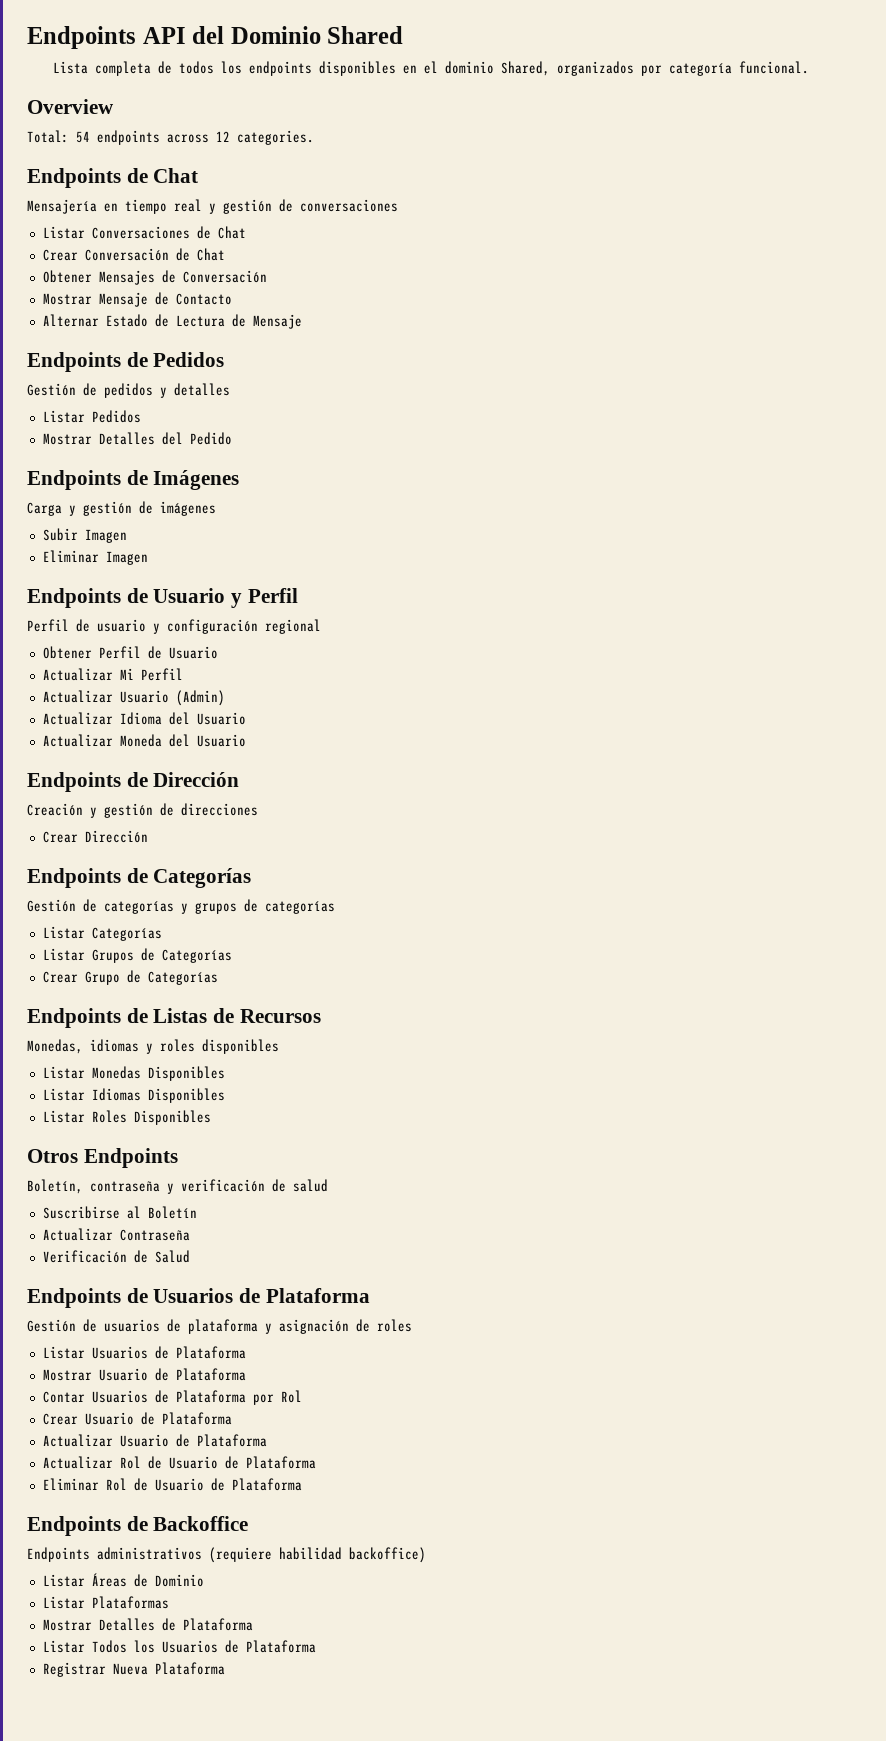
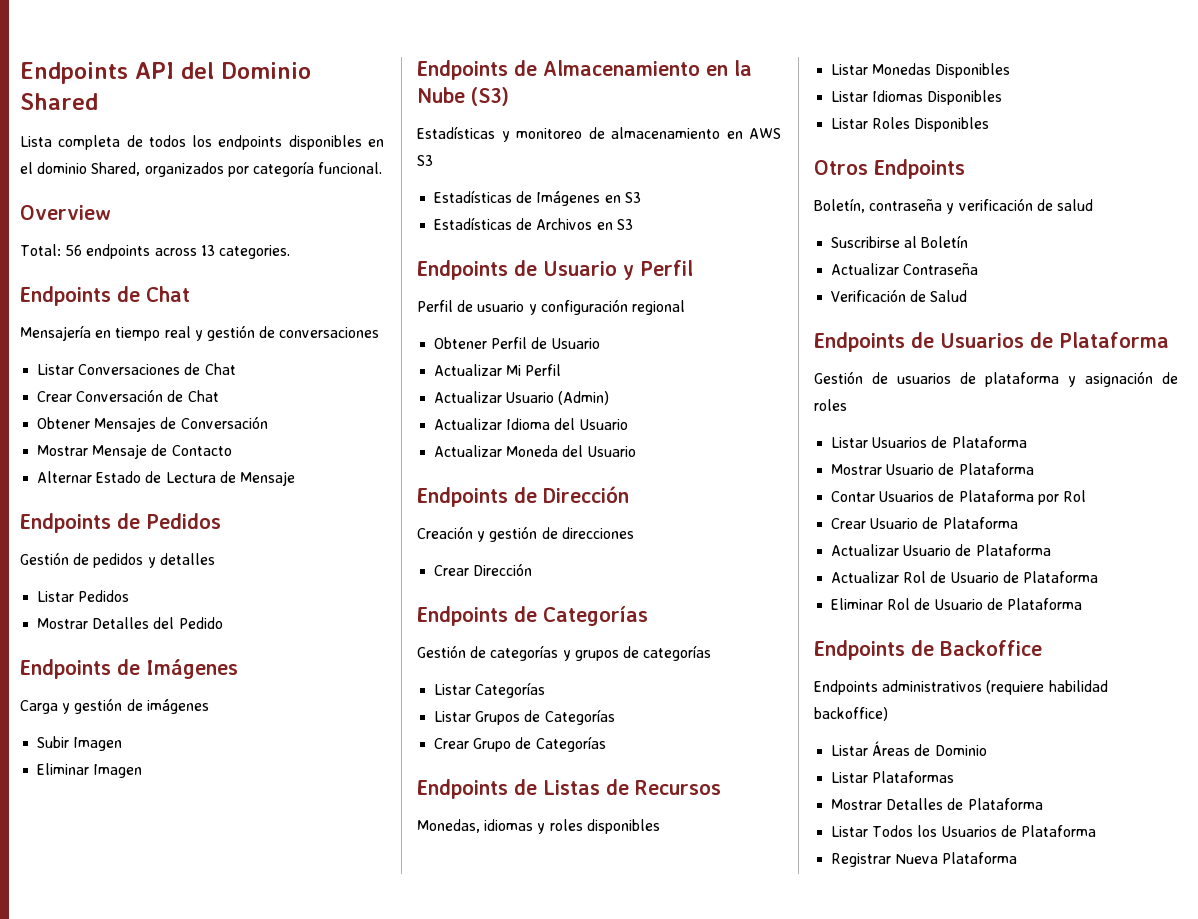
[76,131,90,143] 54 -> [65,245,83,256] 56
[216,131,230,142] 12 -> [200,245,215,256] 13
(148, 558) none -> [417,60,752,80] [417,87,509,106] [417,126,781,142] [417,155,433,166] [434,190,641,206] [434,217,633,230] // Endpoints de Almacenamiento en la Nube (S3) // Estadísticas y monitoreo de almacenamiento en AWS S3 // Estadísticas de Imágenes en S3 // Estadísticas de Archivos en S3

